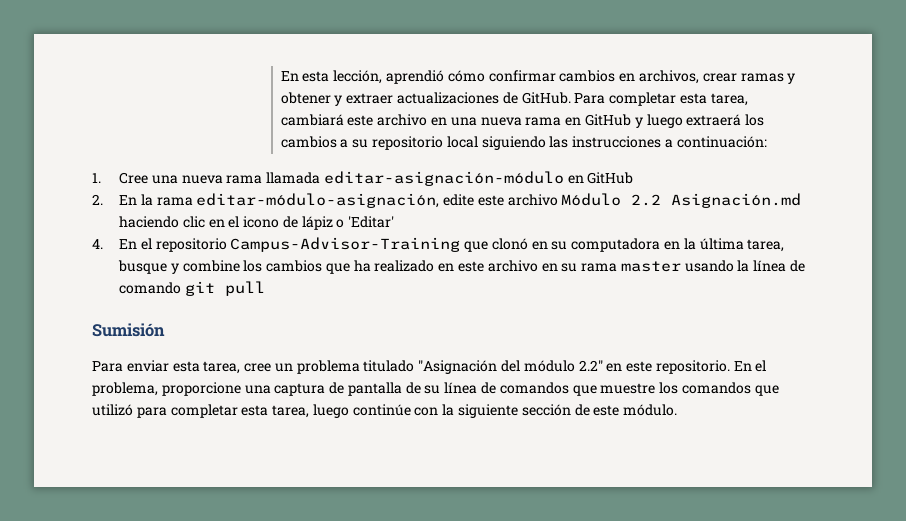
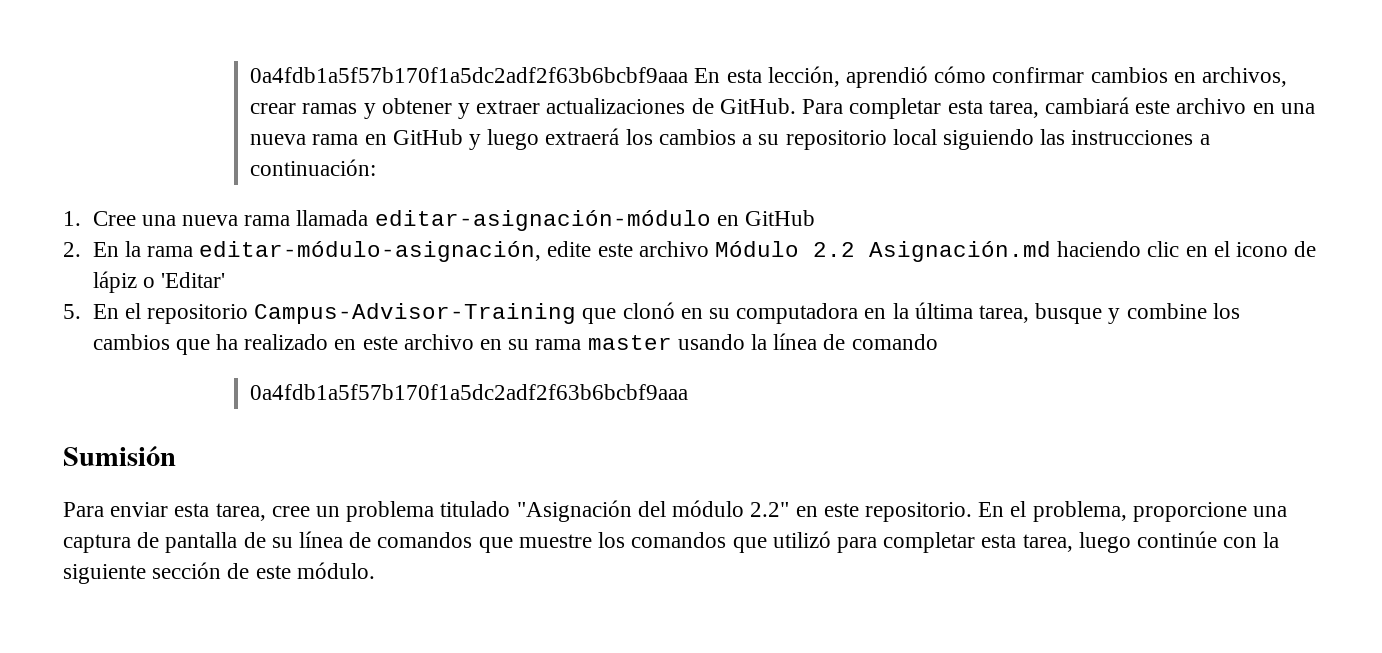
(280, 76) none -> [250,67,689,83] 0a4fdb1a5f57b170f1a5dc2adf2f63b6bcbf9aaa
[92,239,103,249] 4. -> [63,304,81,319] 5.
[184,281,265,296] git pull -> [250,384,689,400] // 0a4fdb1a5f57b170f1a5dc2adf2f63b6bcbf9aaa

